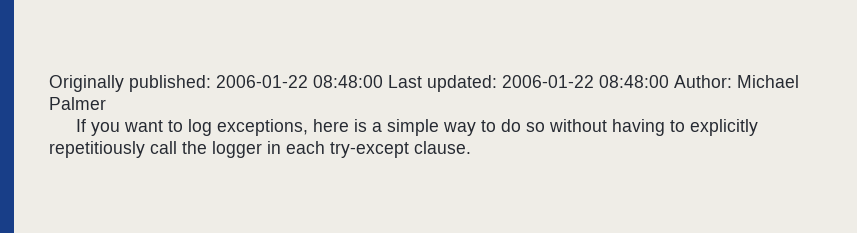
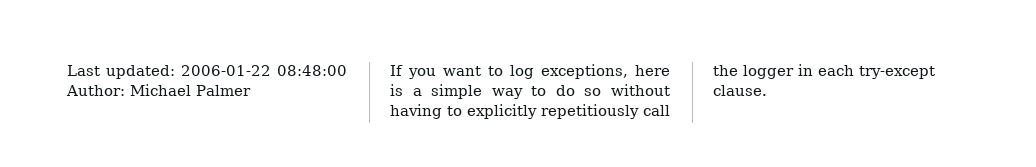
[49,75,383,92] Originally published: 2006-01-22 08:48:00 -> (67, 70) none

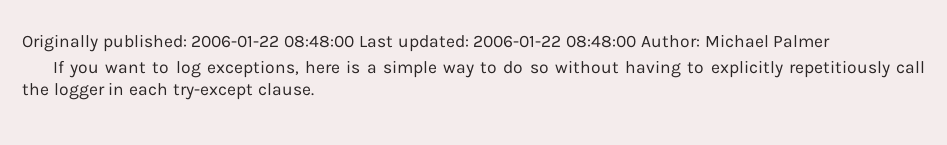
(67, 70) none -> [22,34,355,52] Originally published: 2006-01-22 08:48:00

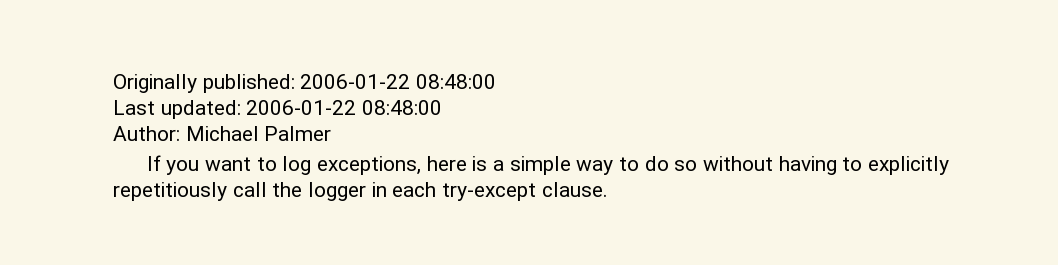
(355, 41) none -> (497, 81) //
(637, 41) none -> (443, 107) //

